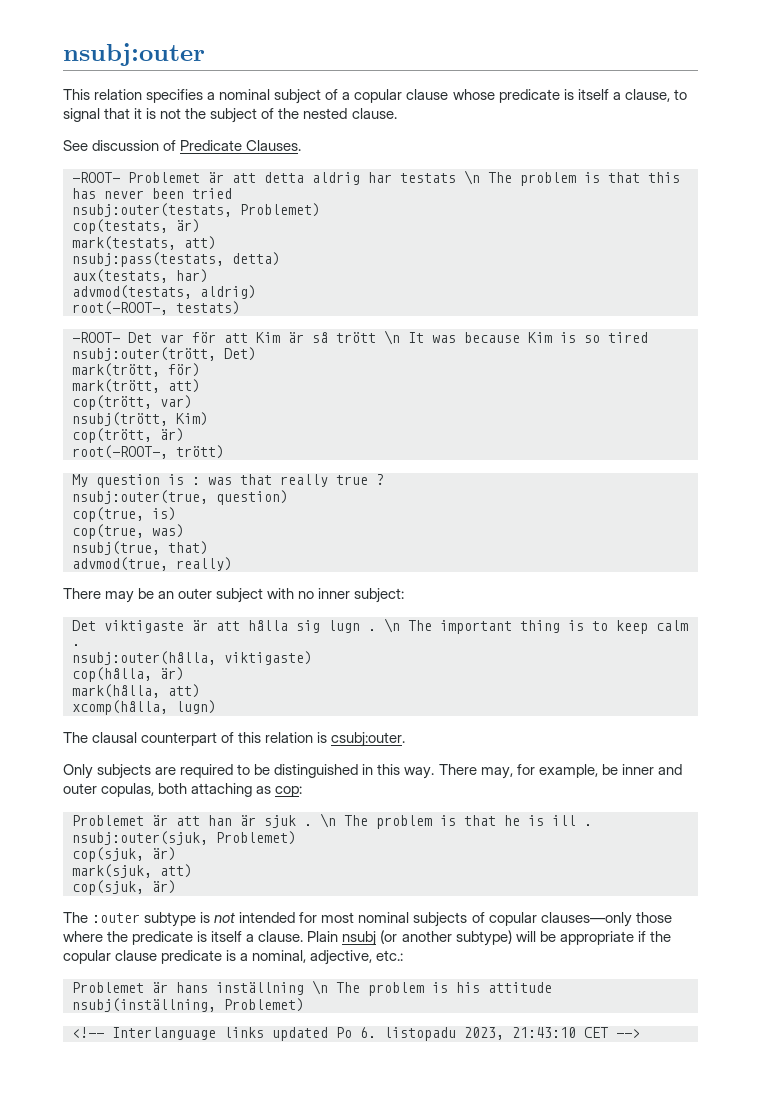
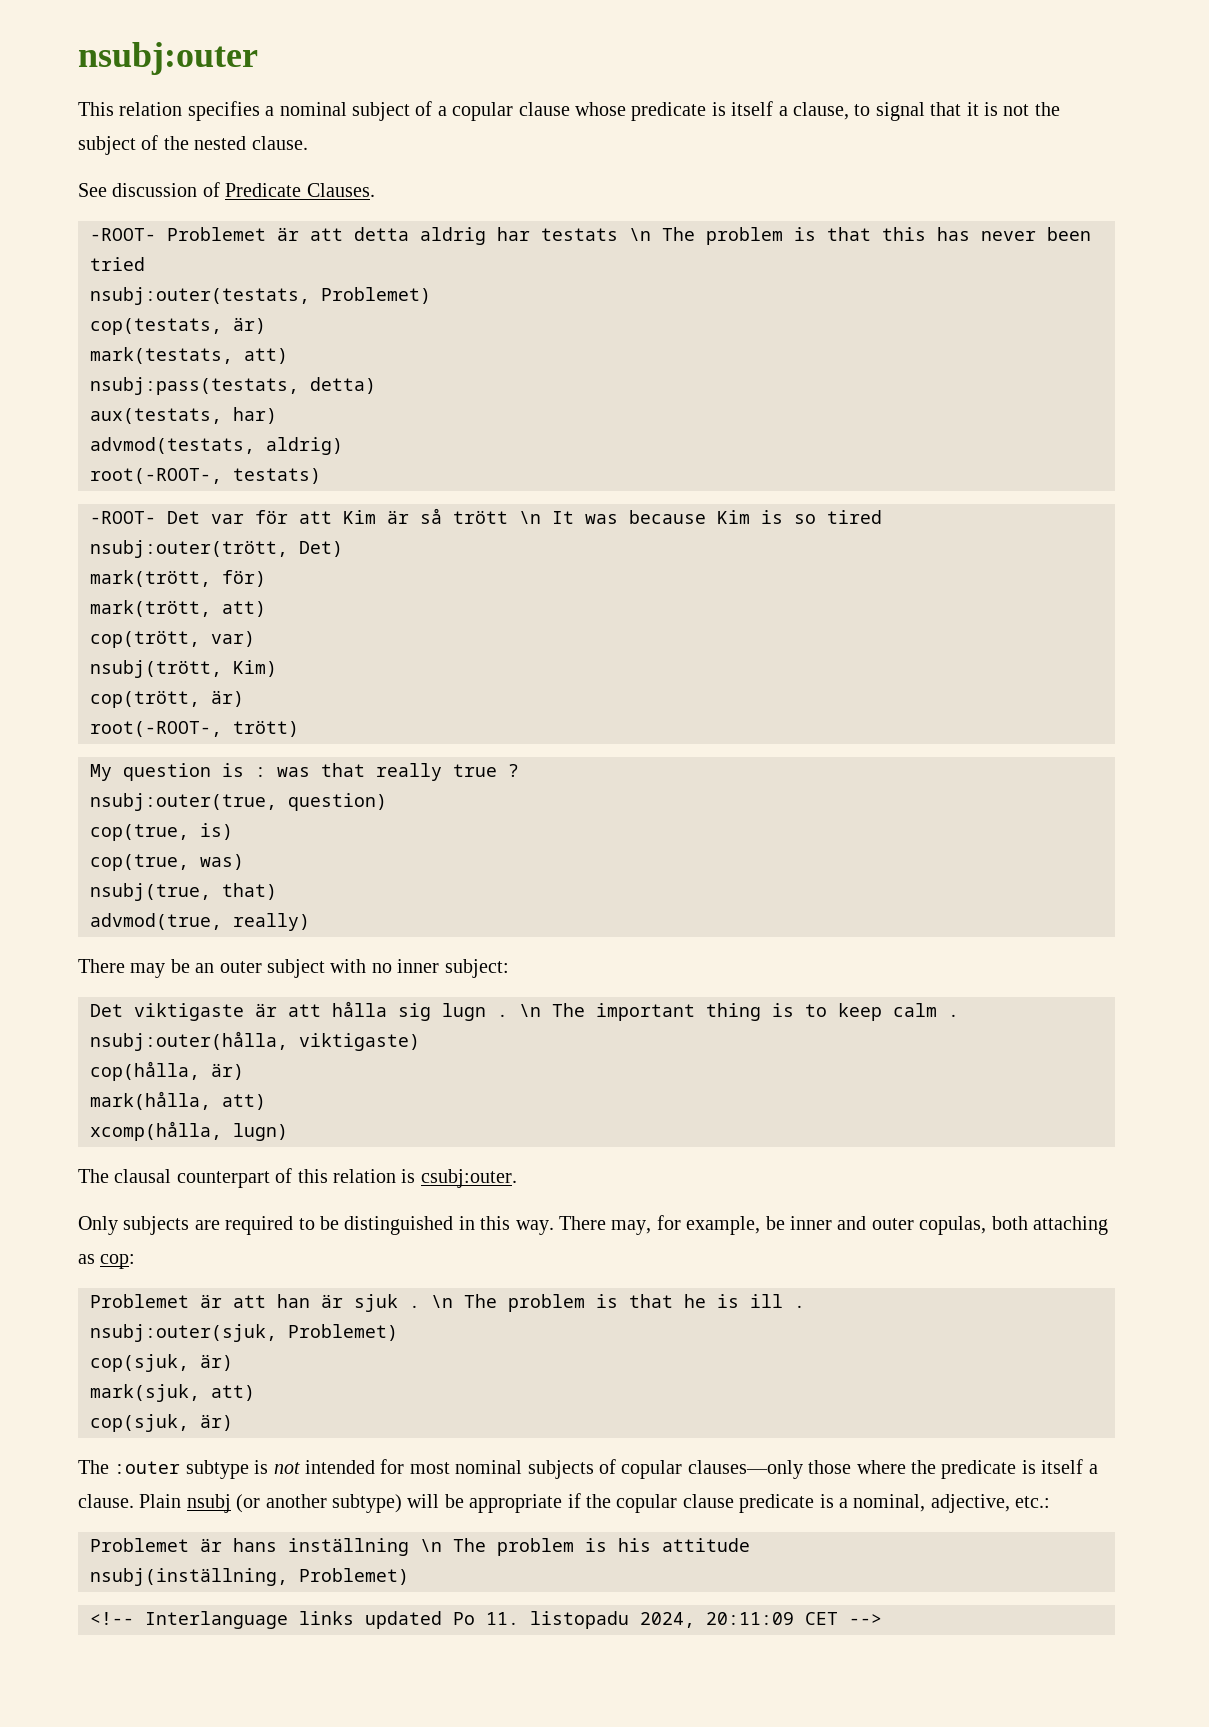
[360,1027,576,1041] 6. listopadu 2023, 21:43:10 -> [486,1611,794,1629] 11. listopadu 2024, 20:11:09

